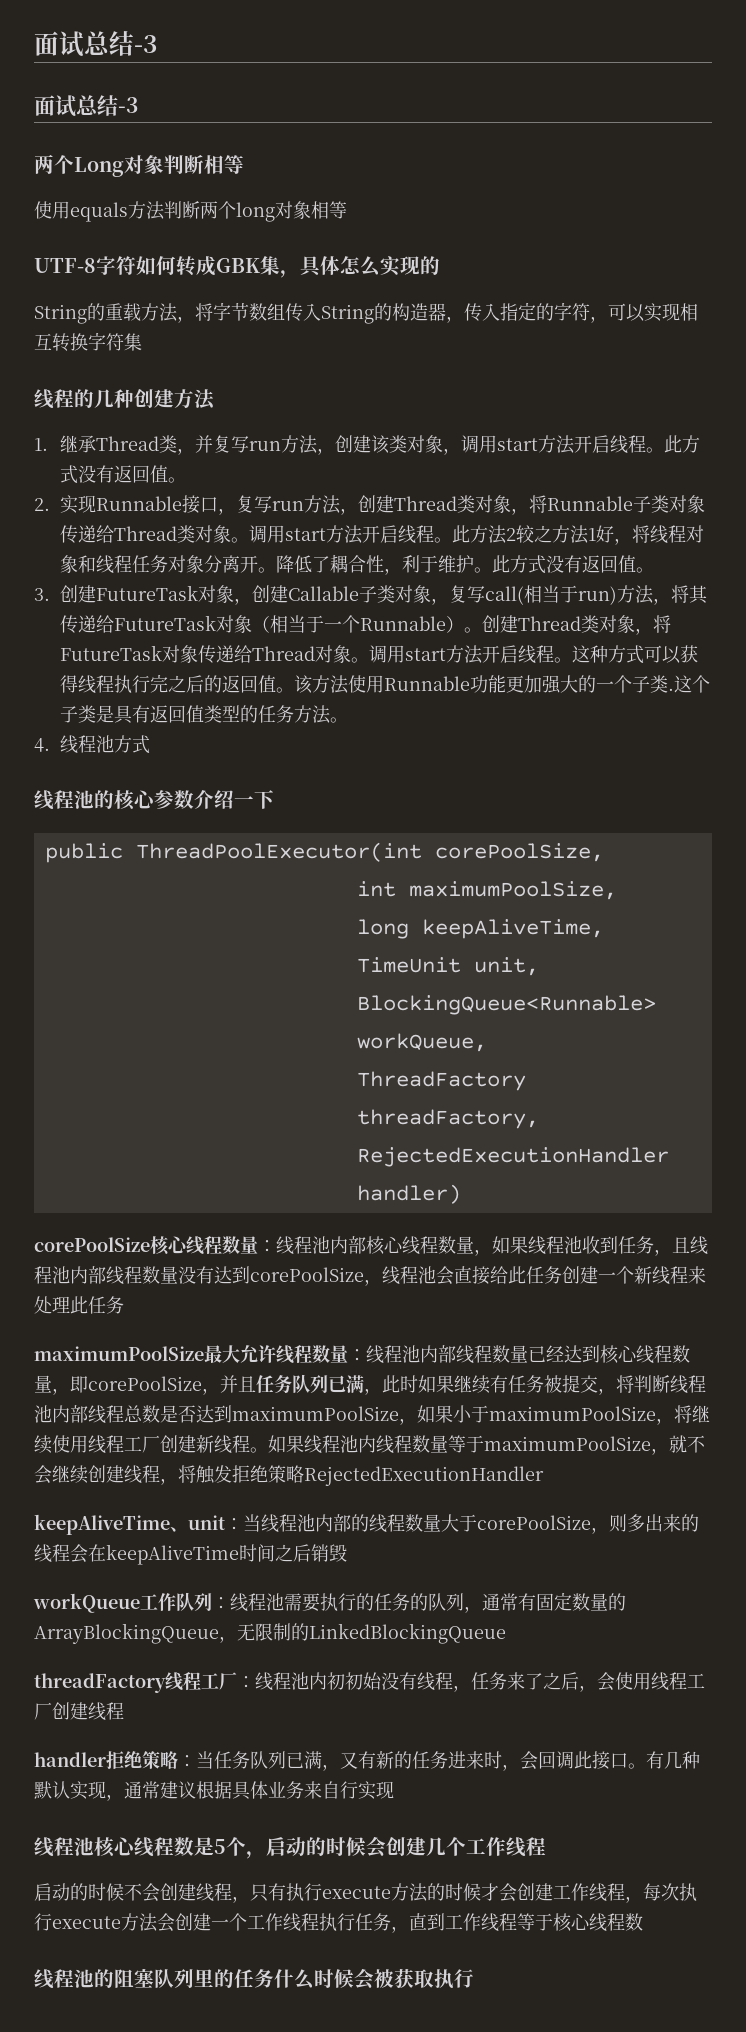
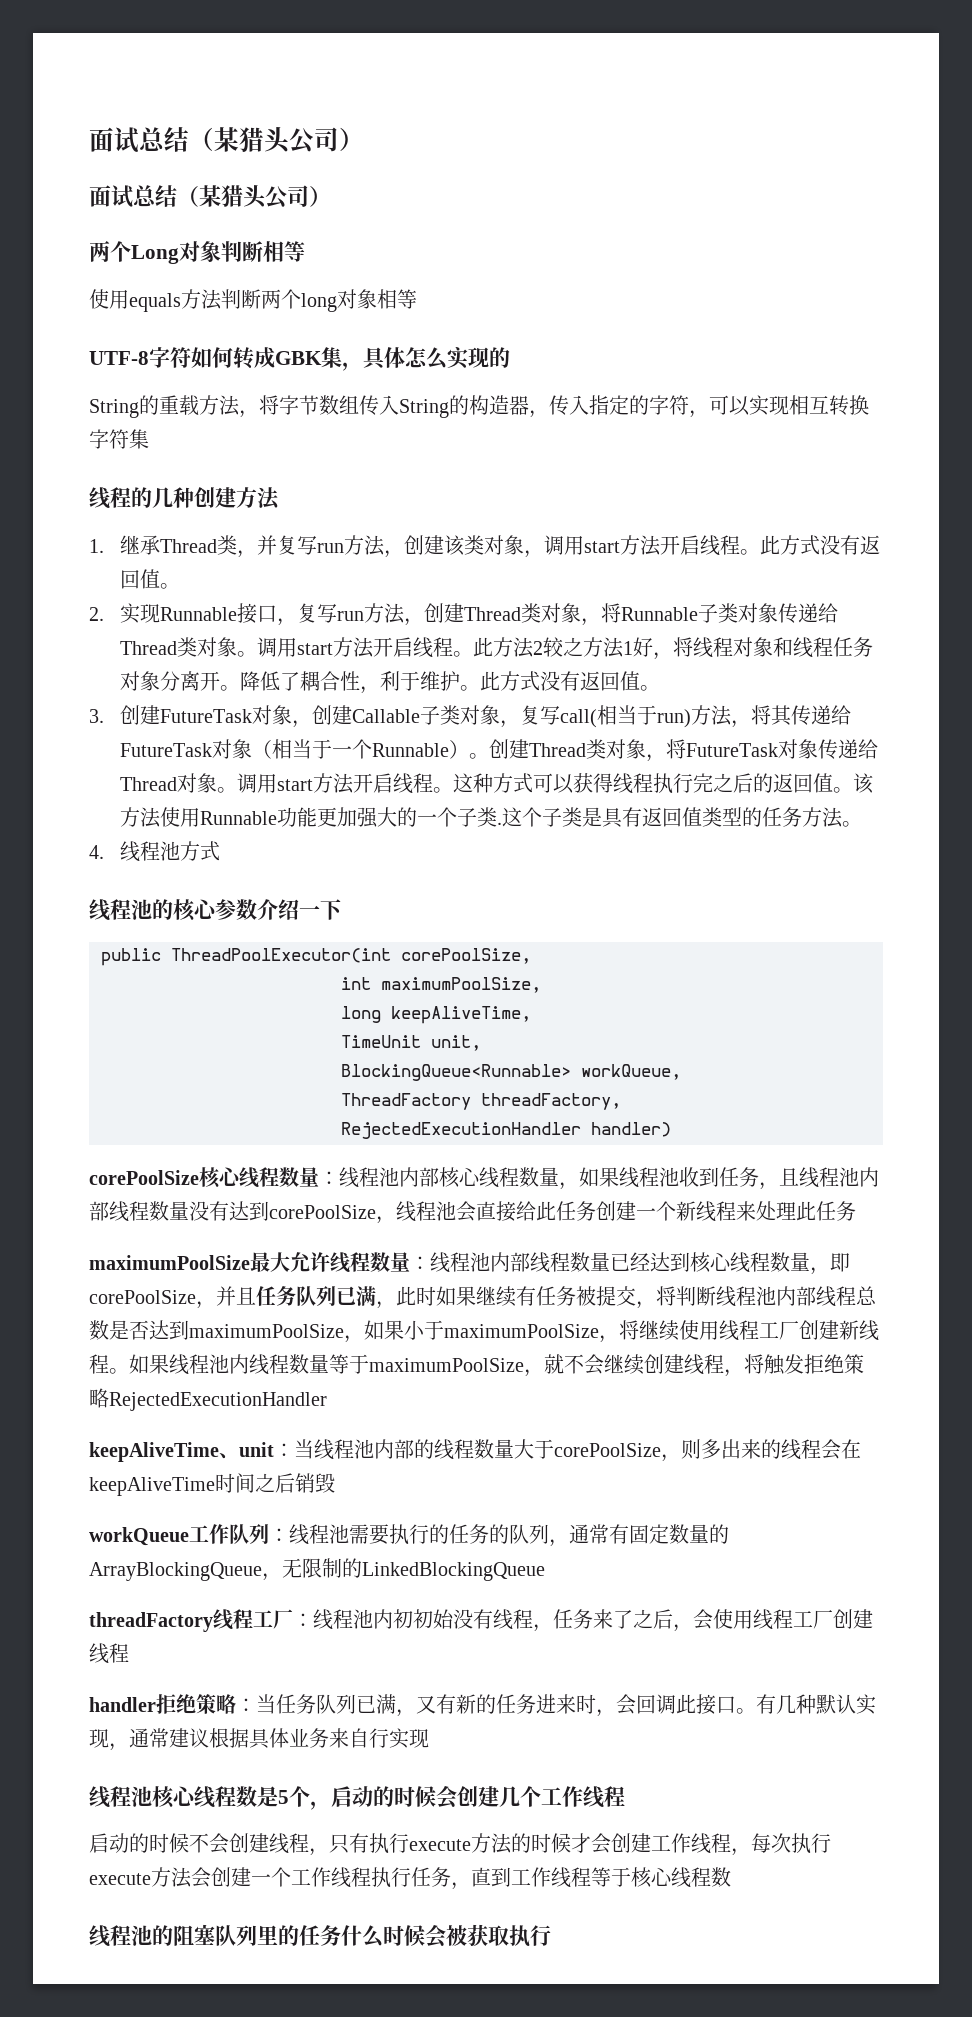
[34,31,158,57] [34,95,138,117] 面试总结-3 // 面试总结-3 -> [89,127,364,154] [89,185,331,209] 面试总结（某猎头公司） // 面试总结（某猎头公司）

